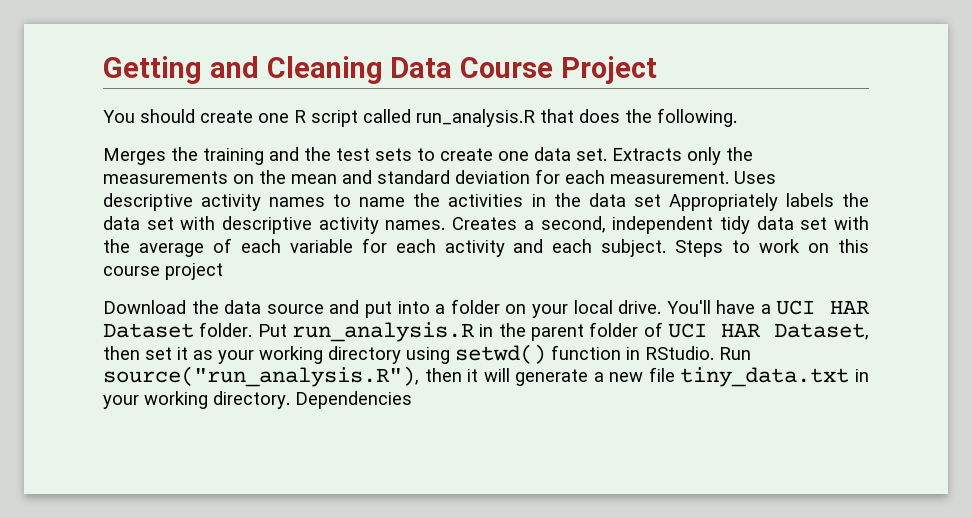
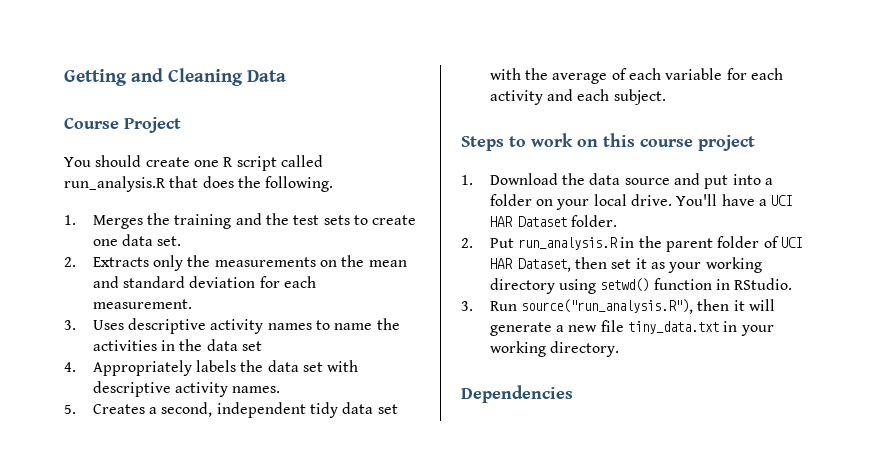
(453, 67) none -> (286, 76) //
(737, 117) none -> [64,215,76,225] 1.
(607, 154) none -> [64,257,76,267] // 2.
(729, 177) none -> [64,320,76,330] // 3.
(661, 200) none -> [64,362,76,372] // 4.
(446, 225) none -> [64,404,76,414] // 5.
(667, 248) none -> (666, 97) //
(223, 271) none -> [461,175,473,185] 1.
(253, 329) none -> [461,238,473,248] // 2.
(714, 353) none -> [461,301,473,311] // 3.
(290, 400) none -> (620, 349) //

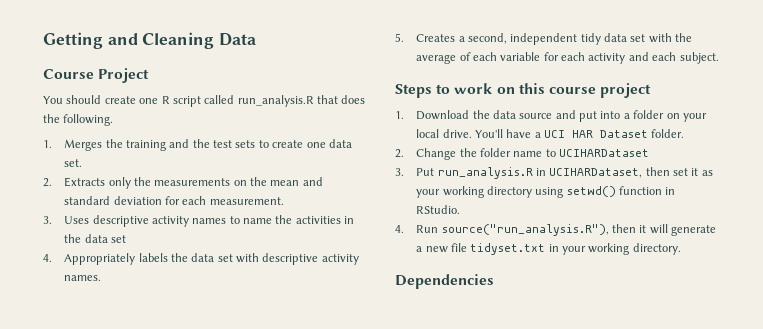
[489,236,803,252] [489,258,571,272] Put run_analysis.R in the parent folder of UCI HAR Dataset, -> [416,148,650,160] [395,167,643,179] Change the folder name to UCIHARDataset // 3. Put run_analysis.R in UCIHARDataset,
[461,301,473,311] 3. -> [395,225,404,233] 4.
[628,321,720,334] tiny_data.txt -> [470,243,546,255] tidyset.txt

